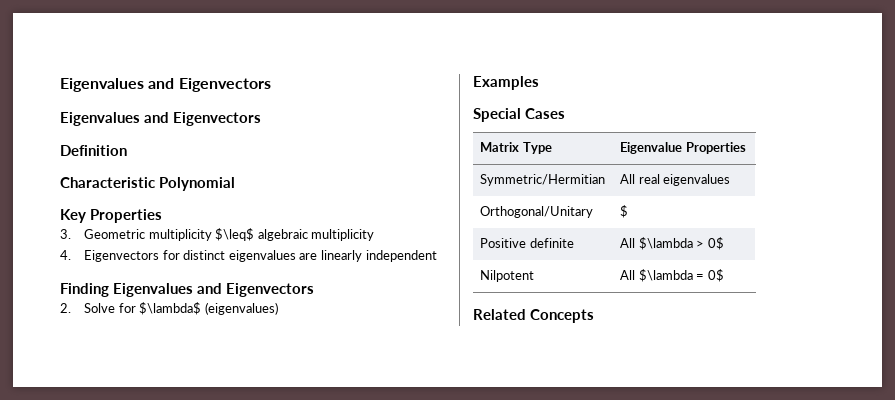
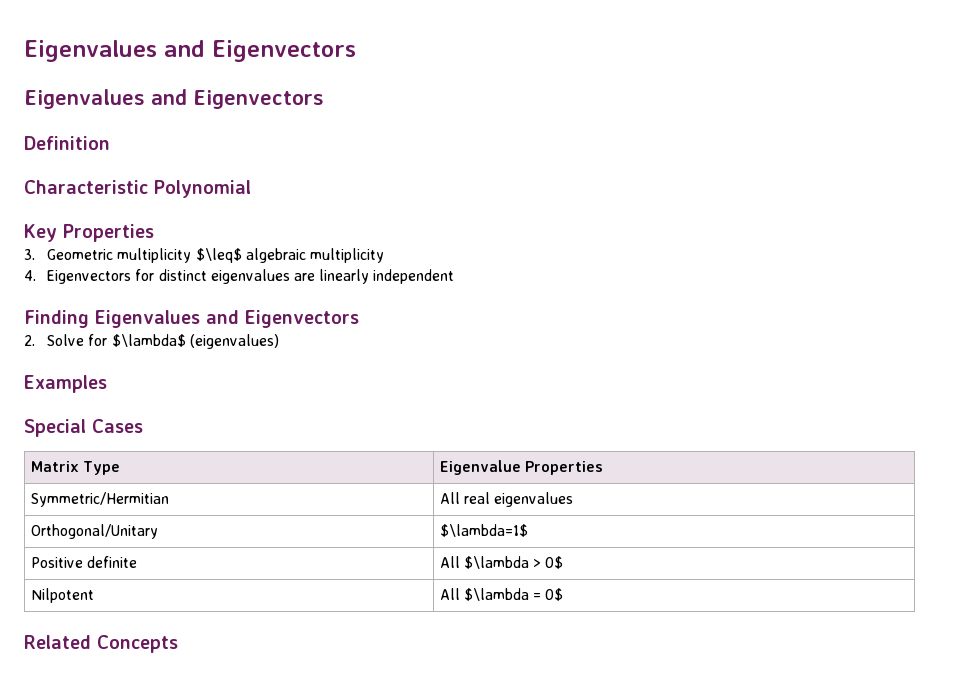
[620,205,629,218] $ -> [439,524,528,537] $\lambda=1$

